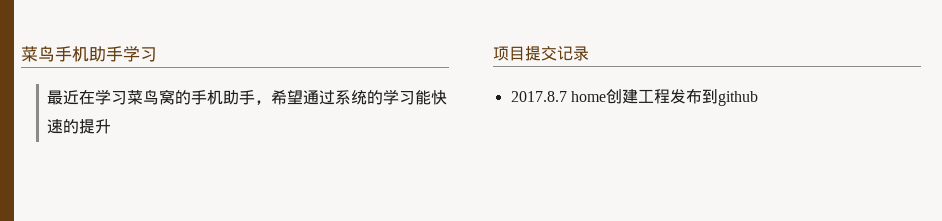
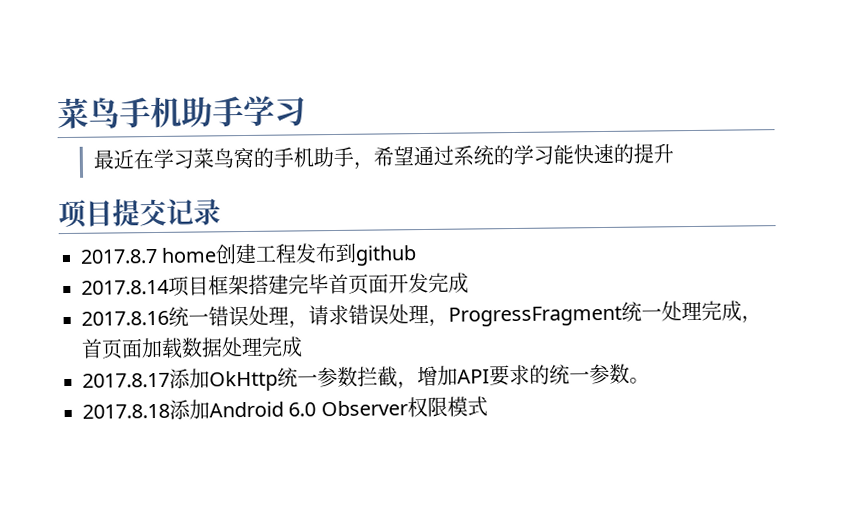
(758, 98) none -> [81,272,469,297] [81,300,762,329] [81,336,303,359] [82,363,650,392] [82,396,488,420] // 2017.8.14项目框架搭建完毕首页面开发完成 // 2017.8.16统一错误处理，请求错误处理，ProgressFragment统一处理完成，首页面加载数据处理完成 // 2017.8.17添加OkHttp统一参数拦截，增加API要求的统一参数。 // 2017.8.18添加Android 6.0 Observer权限模式

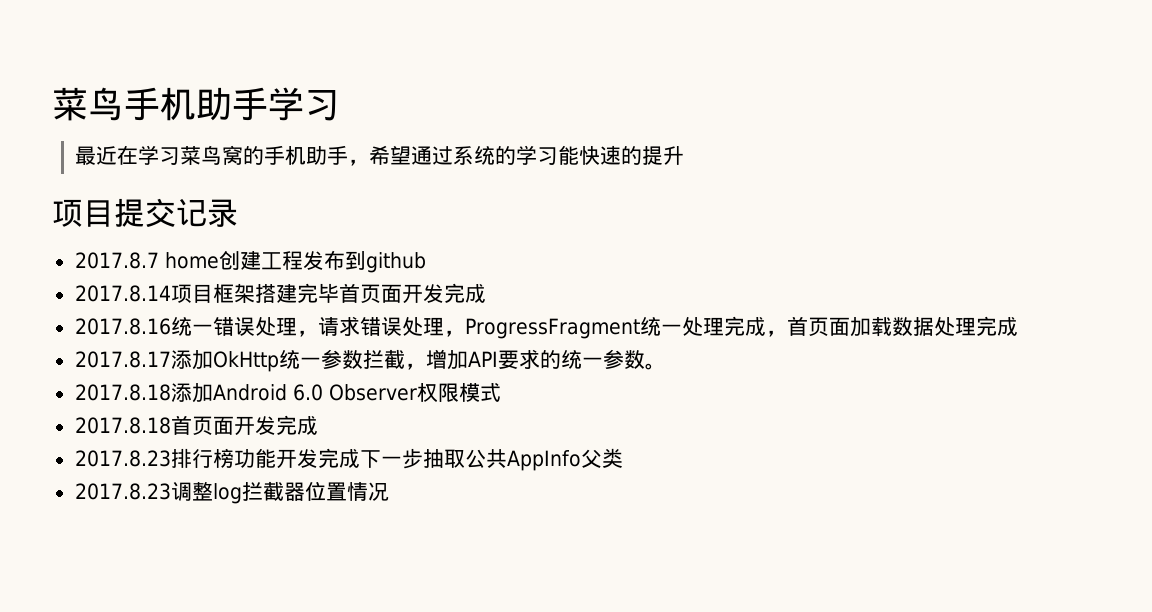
(488, 406) none -> [74,415,318,436] [74,448,623,471] [74,481,389,504] // 2017.8.18首页面开发完成 // 2017.8.23排行榜功能开发完成下一步抽取公共AppInfo父类 // 2017.8.23调整log拦截器位置情况

